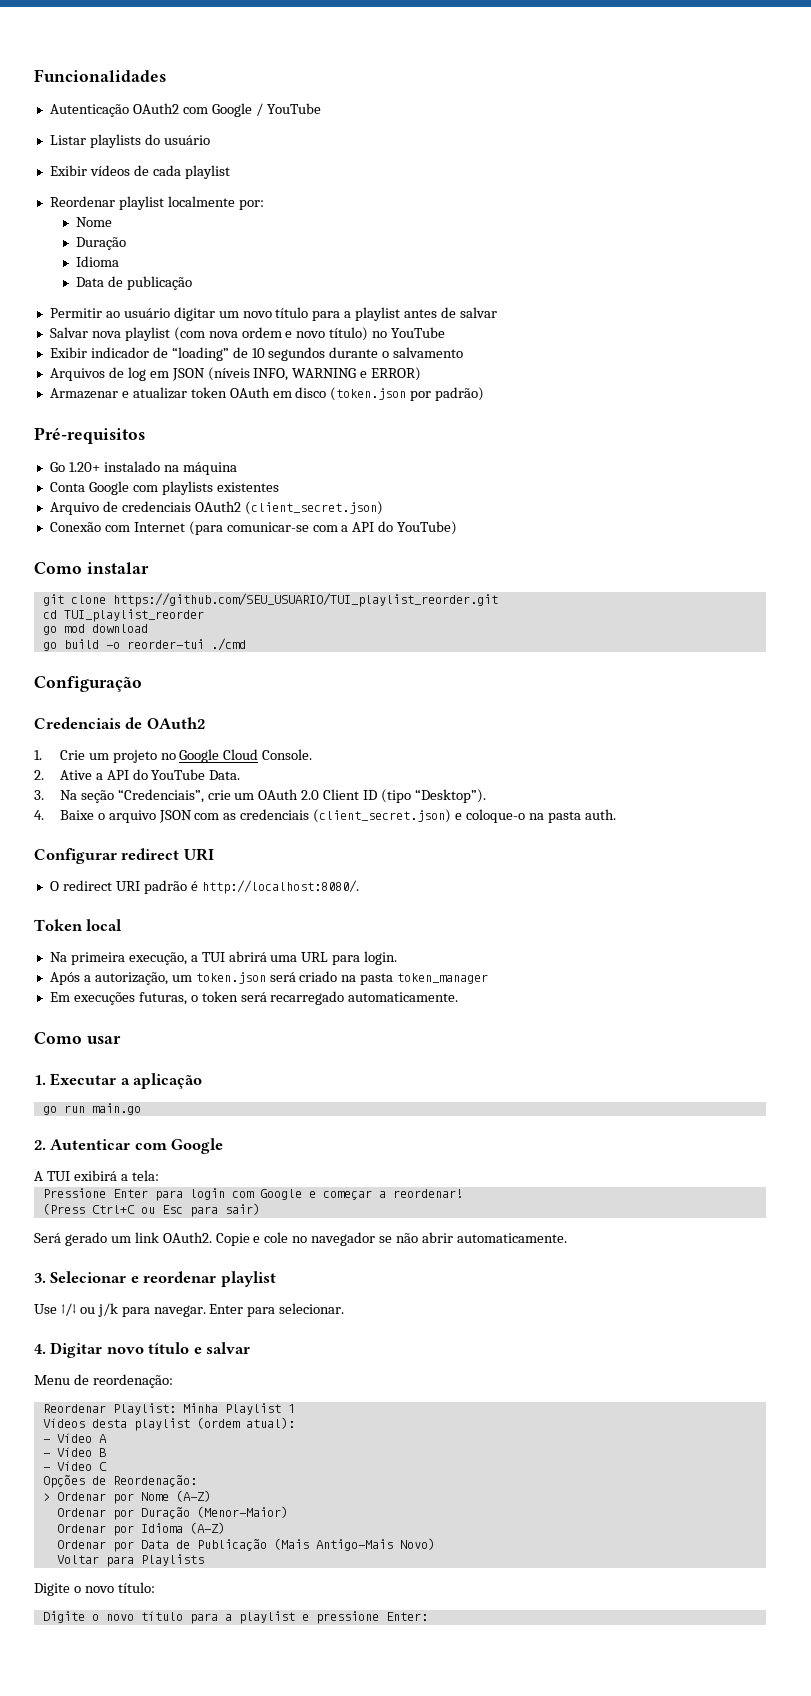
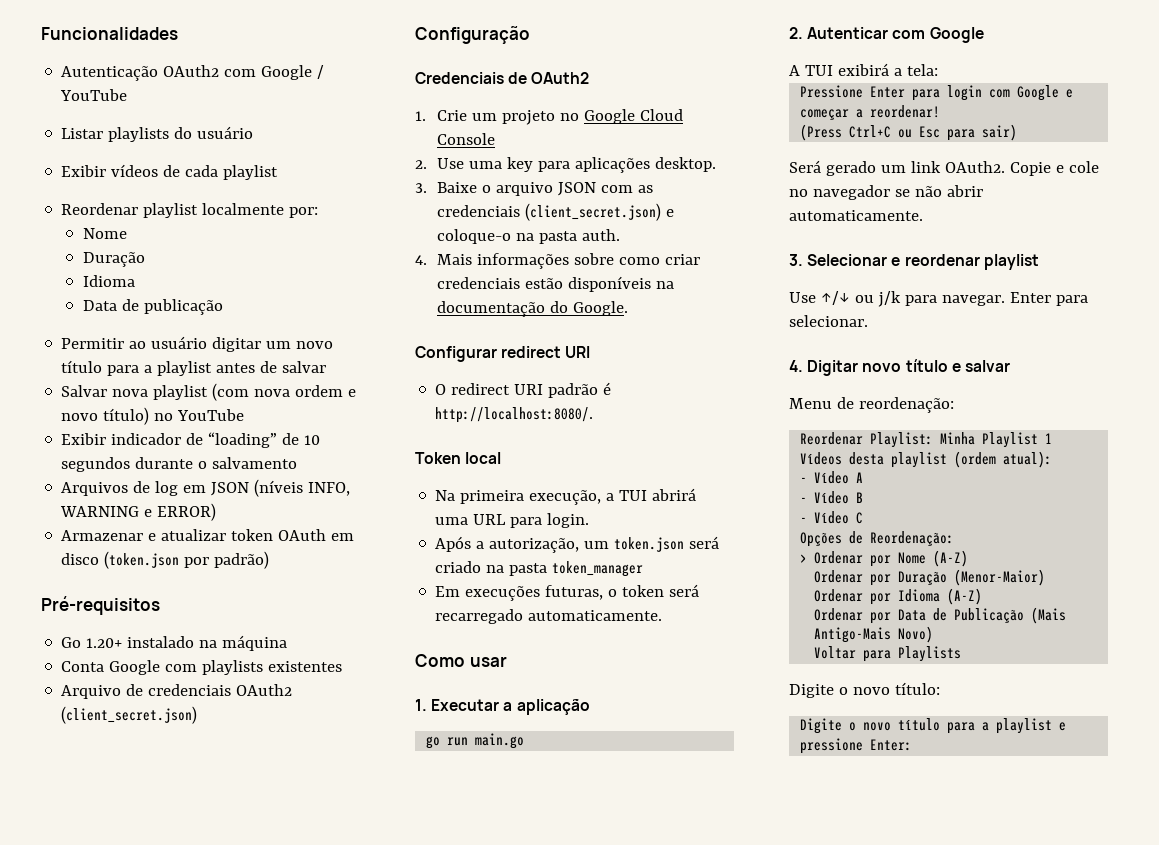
[49,521,458,535] [34,562,149,574] [42,593,498,607] [42,609,204,622] [42,624,148,635] [42,638,246,651] // Conexão com Internet (para comunicar-se com a API do YouTube) // Como instalar // git clone https://github.com/SEU_USUARIO/TUI_playlist_reorder.git // cd TUI_playlist_reorder // go mod download // go build -o reorder-tui ./cmd -> (198, 715) none
[262,749,313,760] [34,769,241,780] [34,789,486,803] [34,810,44,820] Console. // 2. Ative a API do YouTube Data. // 3. Na seção “Credenciais”, crie um OAuth 2.0 Client ID (tipo “Desktop”). // 4. -> [436,133,495,145] [415,157,716,173] [415,183,427,193] Console // 2. Use uma key para aplicações desktop. // 3.
(616, 814) none -> [415,253,700,269] [436,276,674,292] [436,301,628,317] // 4. Mais informações sobre como criar credenciais estão disponíveis na documentação do Google.

